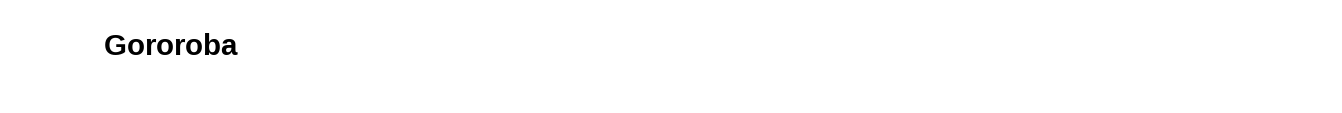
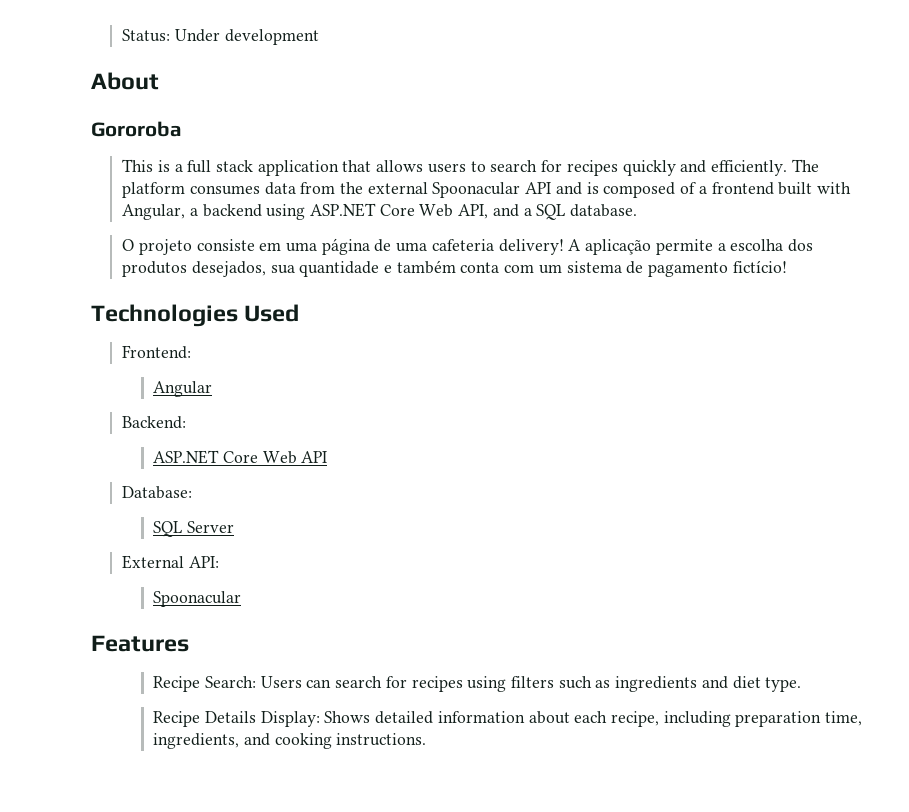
[104,33,238,55] Gororoba -> [122,29,319,45] [91,72,159,90] [91,121,182,137] [122,159,819,176] [122,182,851,198] [122,203,638,220] [122,238,813,255] [122,260,787,277] [91,304,300,327] [122,345,192,359] [153,381,213,397] [122,416,187,429] [153,450,328,464] [122,486,193,499] [153,521,234,537] [122,555,219,569] [153,591,242,607] [91,635,189,652] [153,676,802,692] [153,711,863,727] [153,733,427,749] Status: Under development // About // Gororoba // This is a full stack application that allows users to search for recipes quickly and efficiently. The platform consumes data from the external Spoonacular API and is composed of a frontend built with Angular, a backend using ASP.NET Core Web API, and a SQL database. // O projeto consiste em uma página de uma cafeteria delivery! A aplicação permite a escolha dos produtos desejados, sua quantidade e também conta com um sistema de pagamento fictício! // Technologies Used // Frontend: // Angular // Backend: // ASP.NET Core Web API // Database: // SQL Server // External API: // Spoonacular // Features // Recipe Search: Users can search for recipes using filters such as ingredients and diet type. // Recipe Details Display: Shows detailed information about each recipe, including preparation time, ingredients, and cooking instructions.

